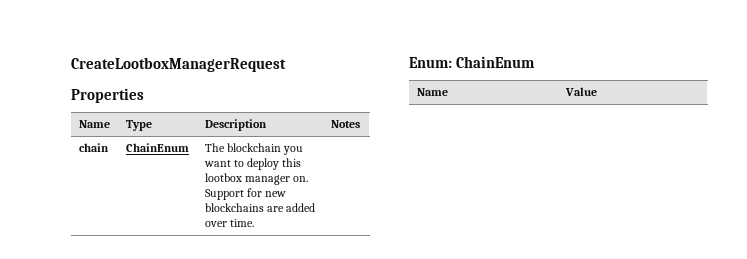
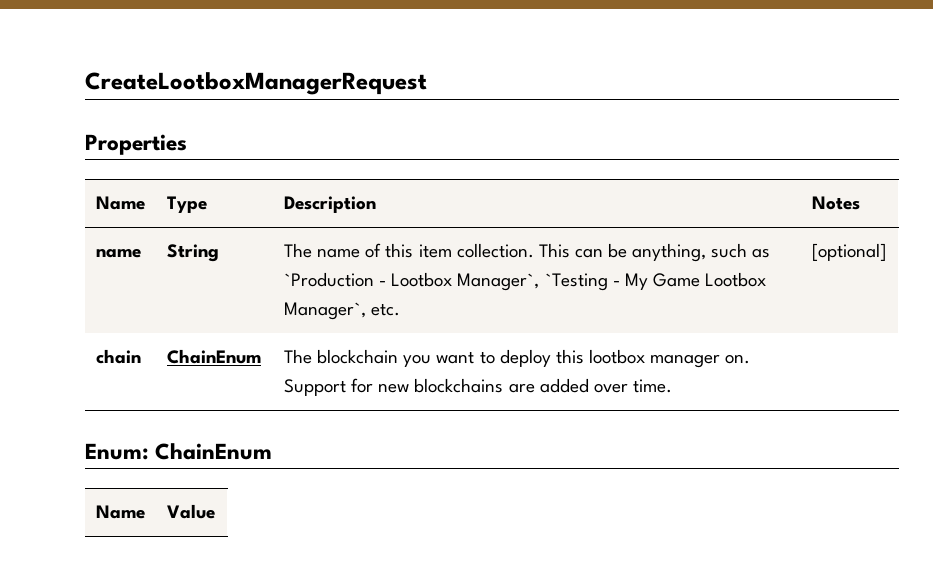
(360, 124) none -> [95,248,141,258] [166,244,219,262] [283,243,771,262] [283,272,767,291] [283,302,401,320] [811,243,886,261] // name | String | The name of this item collection. This can be anything, such as `Production - Lootbox Manager`, `Testing - My Game Lootbox Manager`, etc. | [optional]

